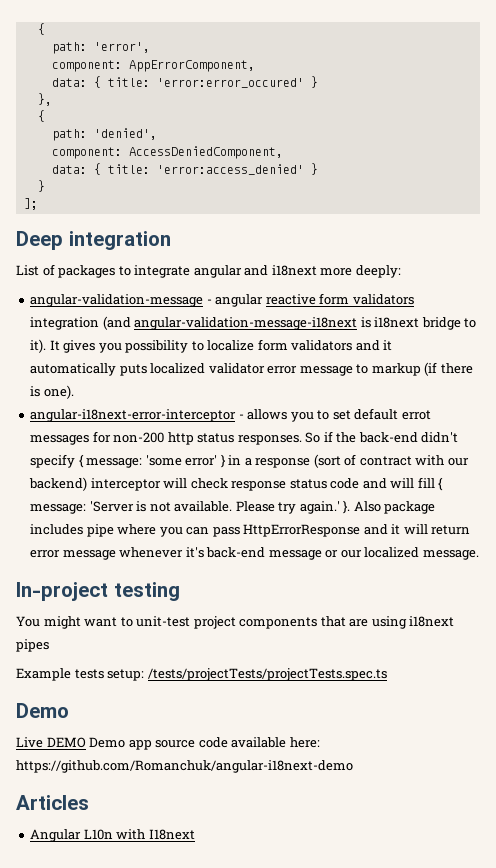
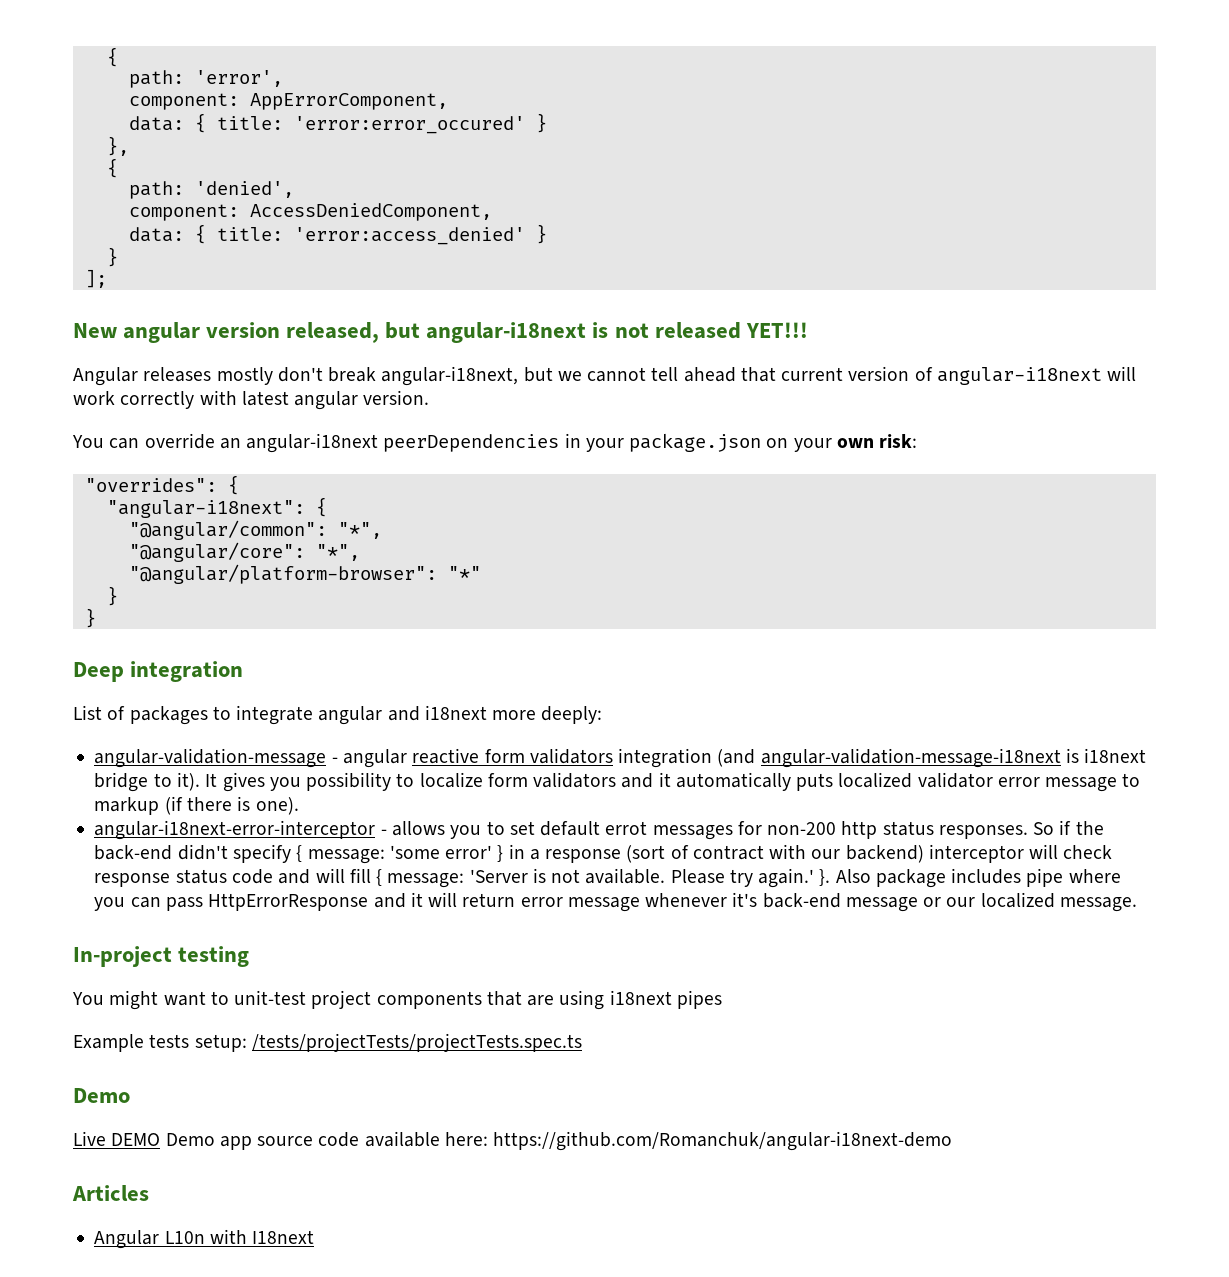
(38, 204) none -> [73,322,808,343] [73,366,1137,386] [73,390,430,410] [72,433,918,453] [84,475,239,495] [106,497,327,518] [128,520,382,540] [128,542,360,562] [128,564,481,584] [106,586,118,606] [84,608,96,628] // New angular version released, but angular-i18next is not released YET!!! // Angular releases mostly don't break angular-i18next, but we cannot tell ahead that current version of angular-i18next will work correctly with latest angular version. // You can override an angular-i18next peerDependencies in your package.json on your own risk: // "overrides": { // "angular-i18next": { // "@angular/common": "*", // "@angular/core": "*", // "@angular/platform-browser": "*" // } // }

